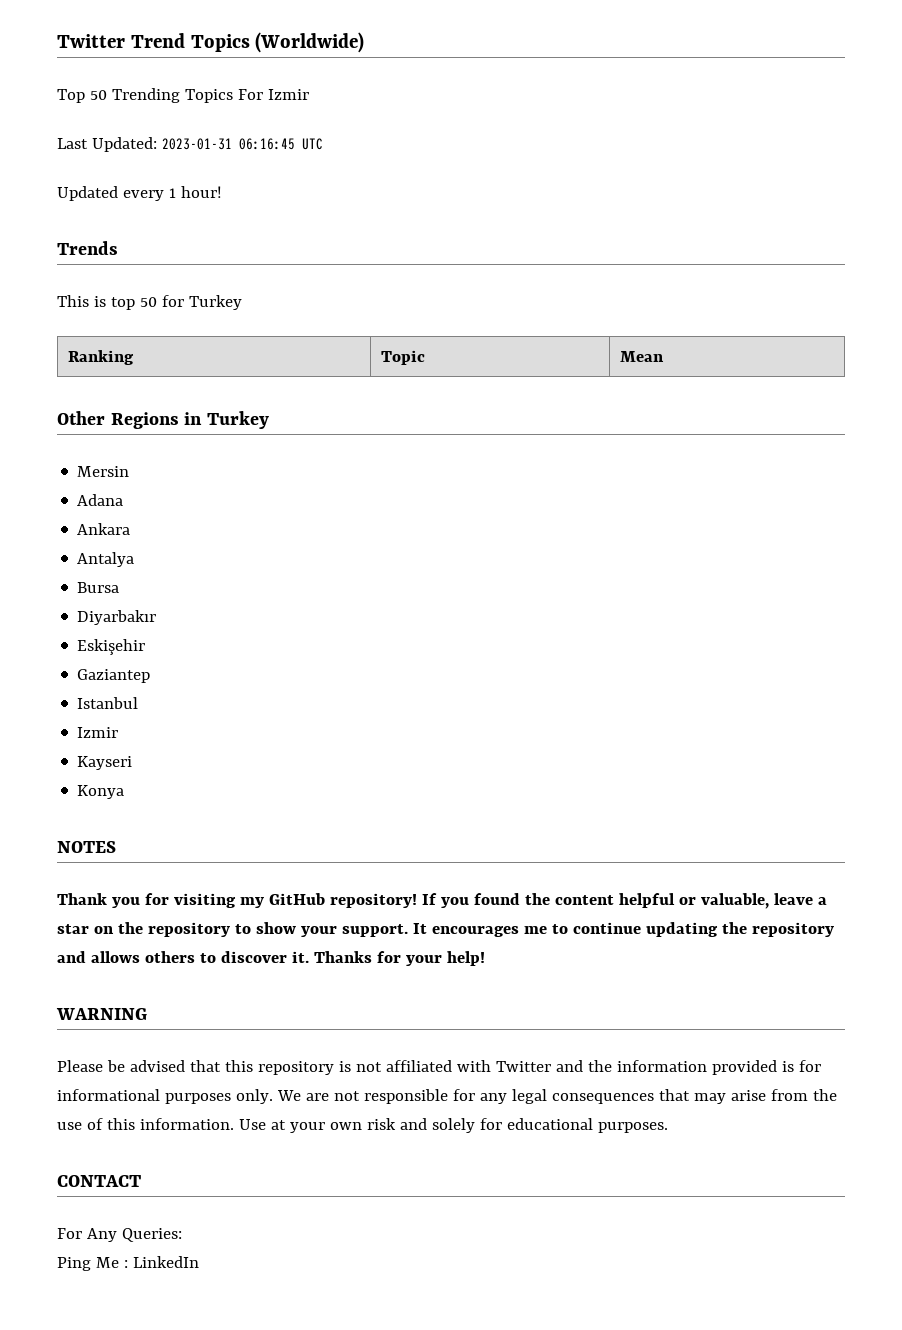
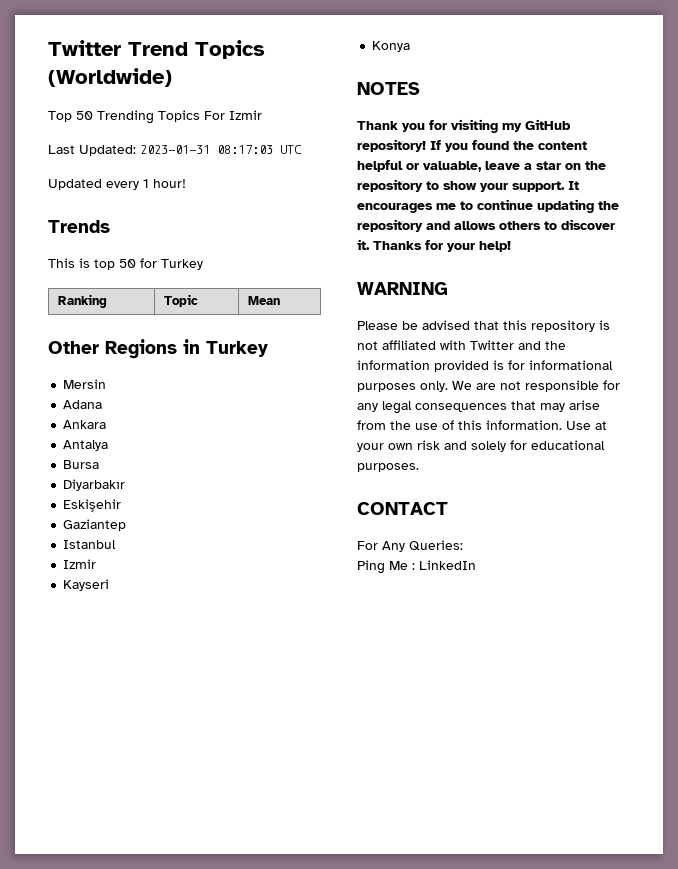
[238,138,295,150] 06:16:45 -> [217,145,273,154] 08:17:03

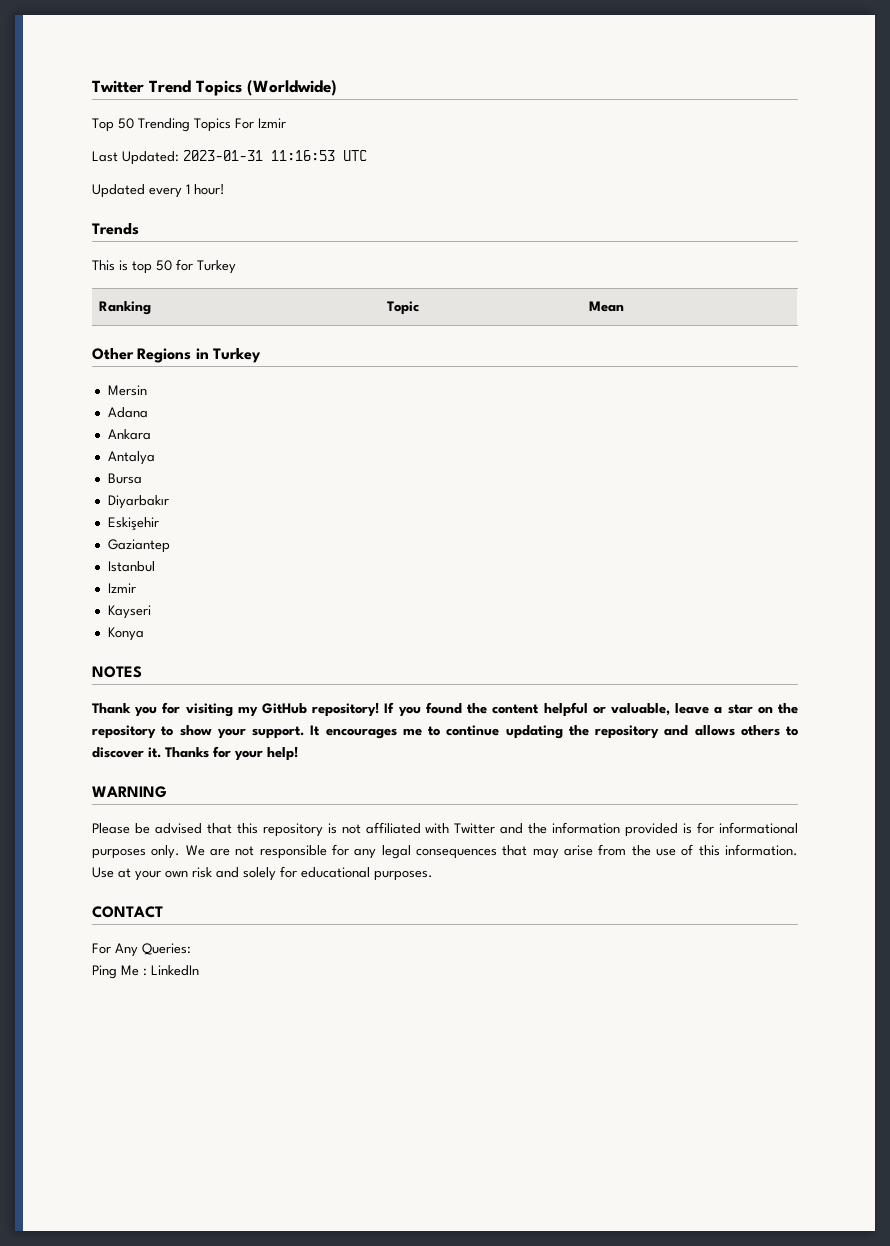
[217,145,273,154] 08:17:03 -> [271,150,335,161] 11:16:53

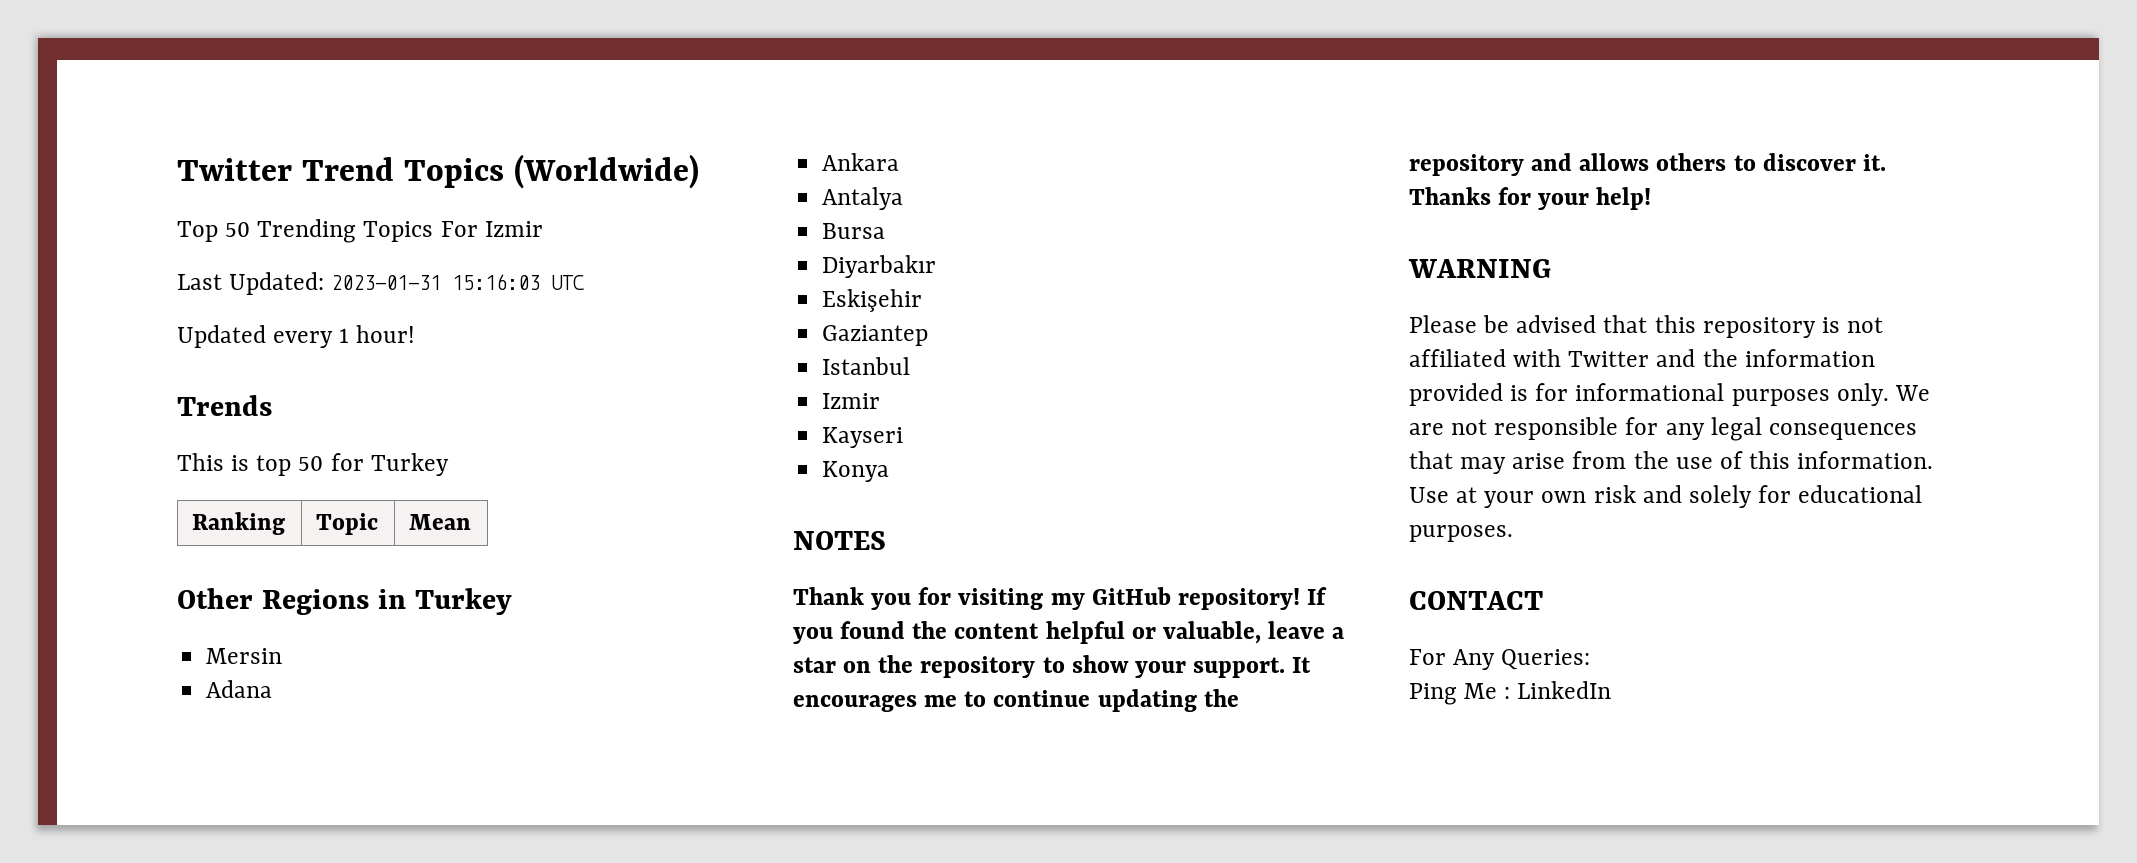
[271,150,335,161] 11:16:53 -> [452,274,541,290] 15:16:03

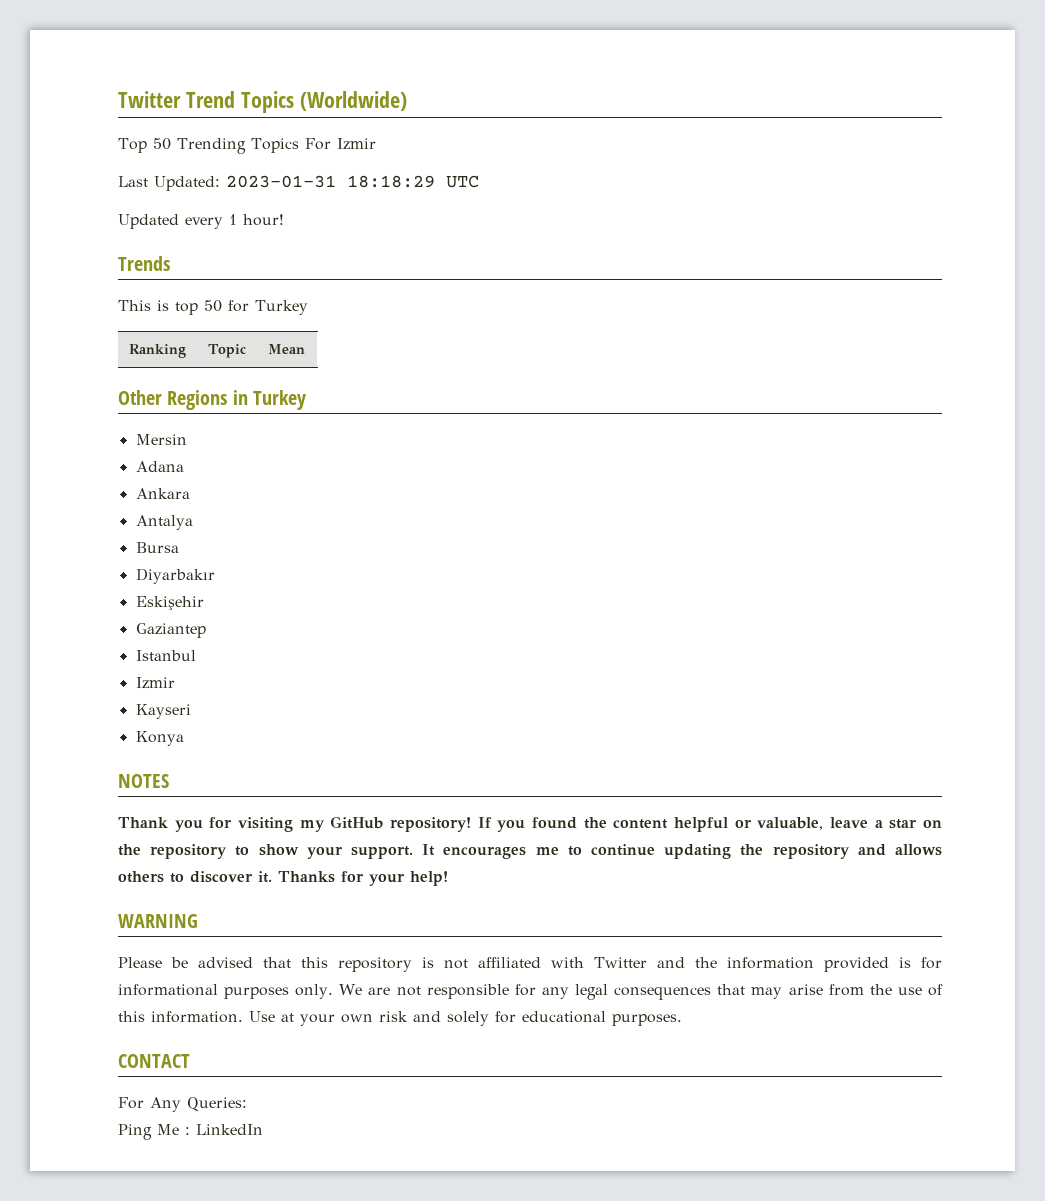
[452,274,541,290] 15:16:03 -> [347,175,435,188] 18:18:29

